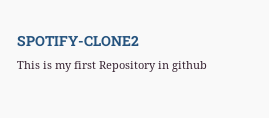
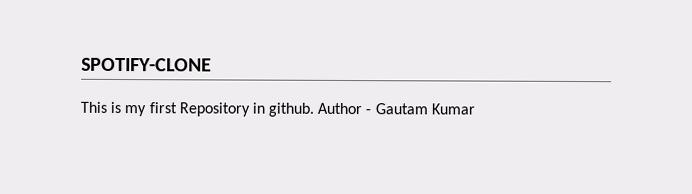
[17,35,139,47] SPOTIFY-CLONE2 -> [81,57,212,72] SPOTIFY-CLONE
[172,61,207,72] github -> [268,102,475,117] github. Author - Gautam Kumar

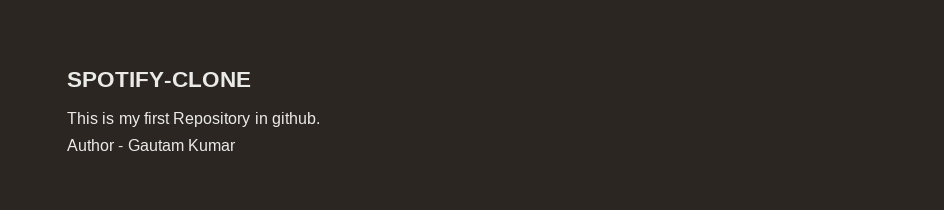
(315, 109) none -> (320, 119) //

